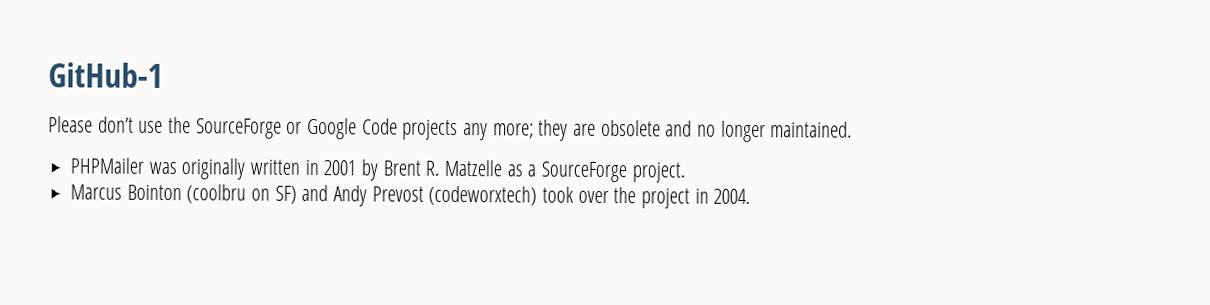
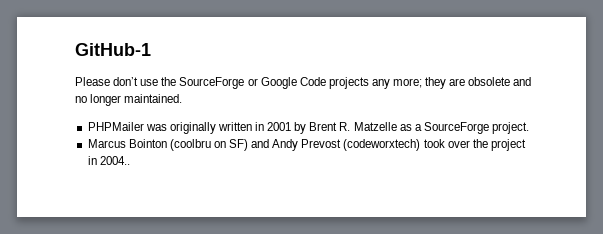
[713,188,751,204] 2004. -> [99,156,130,165] 2004..

